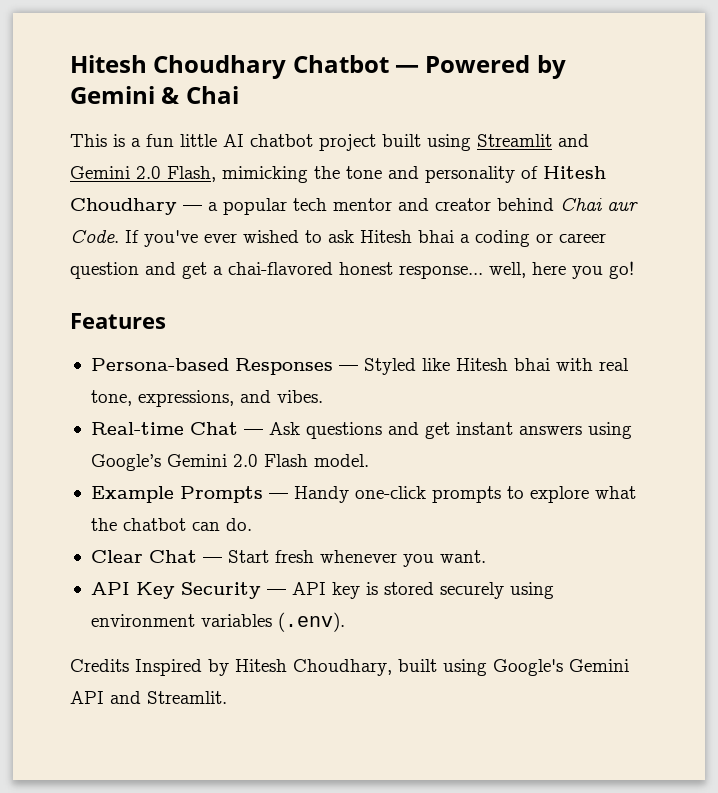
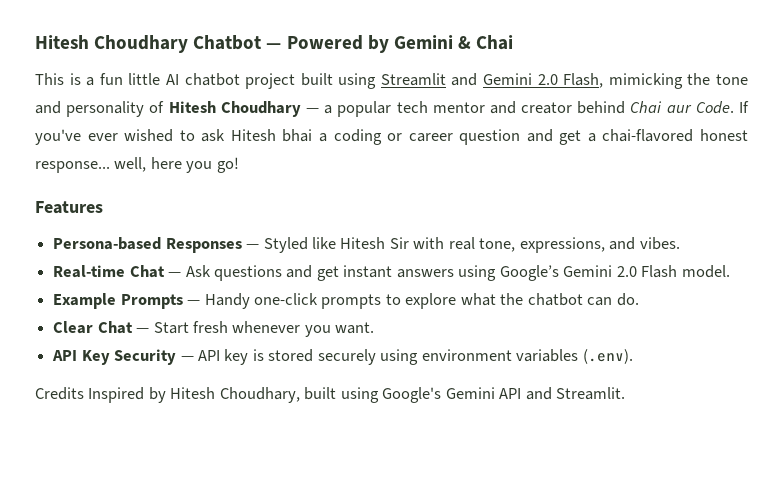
[513,358,550,371] bhai -> [389,237,409,249] Sir

